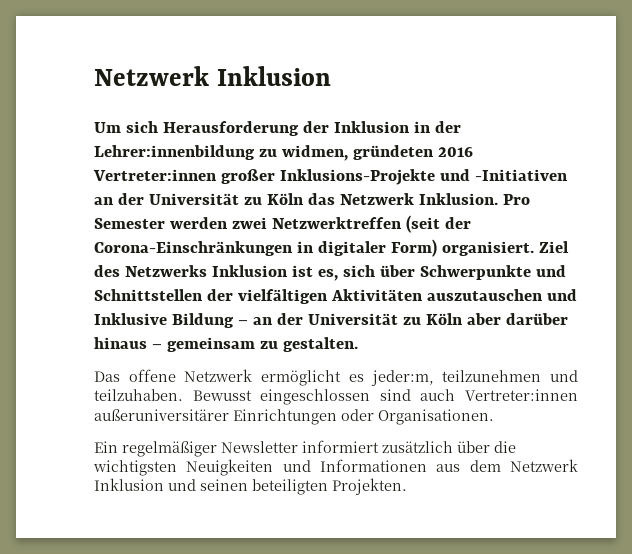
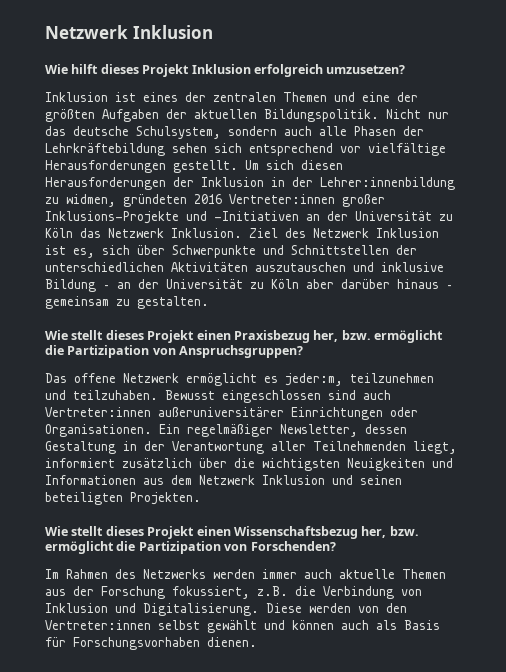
[94,121,299,136] Um sich Herausforderung -> [45,64,406,77] [45,92,418,102] [45,109,449,122] [45,126,424,139] [45,143,446,156] [45,160,343,173] [45,177,166,190] Wie hilft dieses Projekt Inklusion erfolgreich umzusetzen? // Inklusion ist eines der zentralen Themen und eine der größten Aufgaben der aktuellen Bildungspolitik. Nicht nur das deutsche Schulsystem, sondern auch alle Phasen der Lehrkräftebildung sehen sich entsprechend vor vielfältige Herausforderungen gestellt. Um sich diesen Herausforderungen
[502,194,530,205] [94,215,471,233] [94,239,534,257] Pro Semester werden zwei Netzwerktreffen (seit der Corona-Einschränkungen in digitaler Form) organisiert. -> (242, 233) none
[124,265,207,277] Netzwerks -> [313,228,369,238] Netzwerk
[237,289,328,304] vielfältigen -> [45,262,164,272] unterschiedlichen
[94,313,167,325] Inklusive -> [381,262,444,272] inklusive
(358, 344) none -> [45,330,443,343] [45,345,304,358] // Wie stellt dieses Projekt einen Praxisbezug her, bzw. ermöglicht die Partizipation von Anspruchsgruppen?
(494, 417) // -> (152, 430) none
[221,441,298,453] Newsletter -> [280,424,407,437] [45,441,457,454] Newsletter, dessen Gestaltung in der Verantwortung aller Teilnehmenden liegt,
(407, 486) none -> [45,526,419,539] [45,541,336,554] [45,569,446,579] [45,586,422,599] [45,603,407,616] [45,620,440,633] [45,637,257,650] // Wie stellt dieses Projekt einen Wissenschaftsbezug her, bzw. ermöglicht die Partizipation von Forschenden? // Im Rahmen des Netzwerks werden immer auch aktuelle Themen aus der Forschung fokussiert, z.B. die Verbindung von Inklusion und Digitalisierung. Diese werden von den Vertreter:innen selbst gewählt und können auch als Basis für Forschungsvorhaben dienen.

